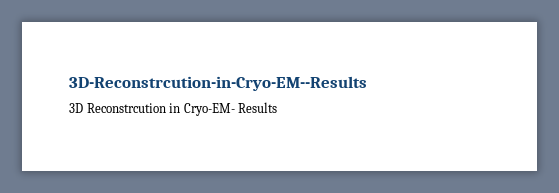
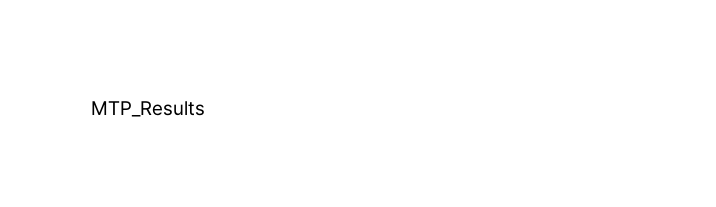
[69,76,367,91] [69,102,278,116] 3D-Reconstrcution-in-Cryo-EM--Results // 3D Reconstrcution in Cryo-EM- Results -> [91,101,205,117] MTP_Results

